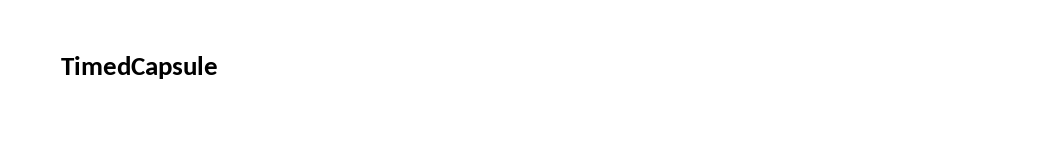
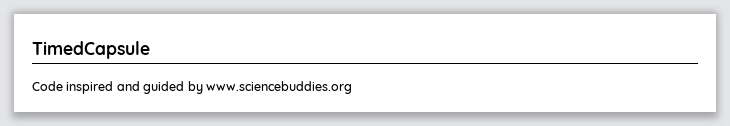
(218, 67) none -> [32,81,352,94] // Code inspired and guided by www.sciencebuddies.org

